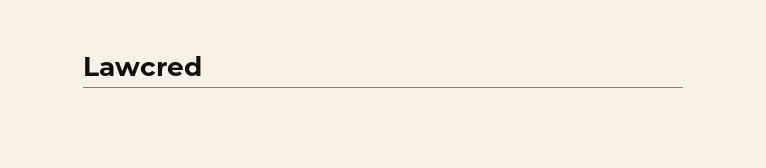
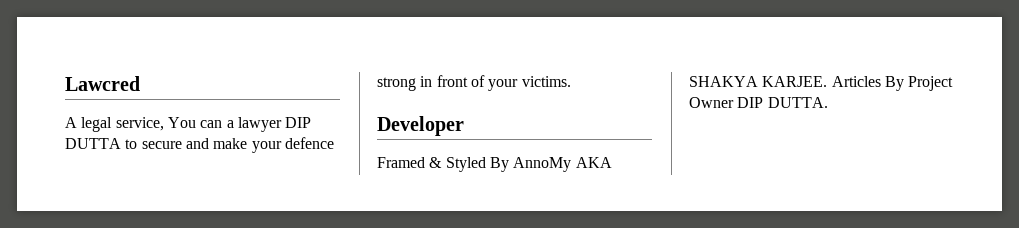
(202, 66) none -> [65,117,312,132] [65,137,334,153] [377,75,571,91] [377,116,464,136] [377,157,612,172] [689,76,954,91] [689,97,828,108] // A legal service, You can a lawyer DIP DUTTA to secure and make your defence strong in front of your victims. // Developer // Framed & Styled By AnnoMy AKA SHAKYA KARJEE. Articles By Project Owner DIP DUTTA.

